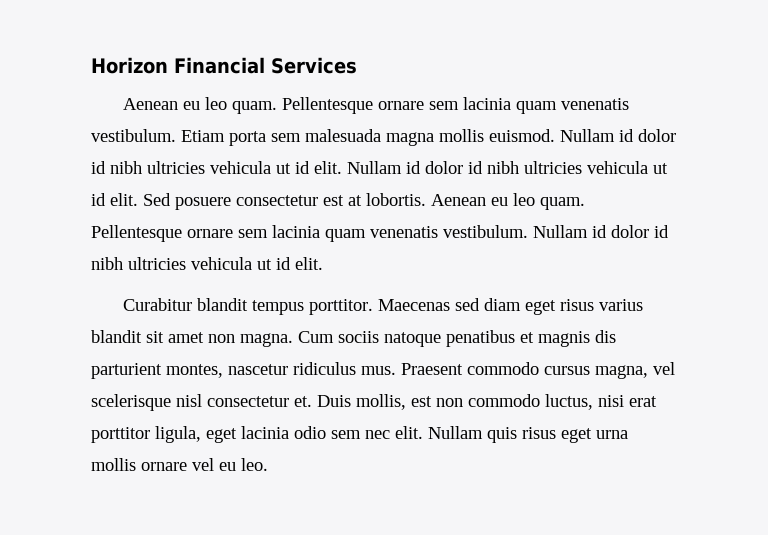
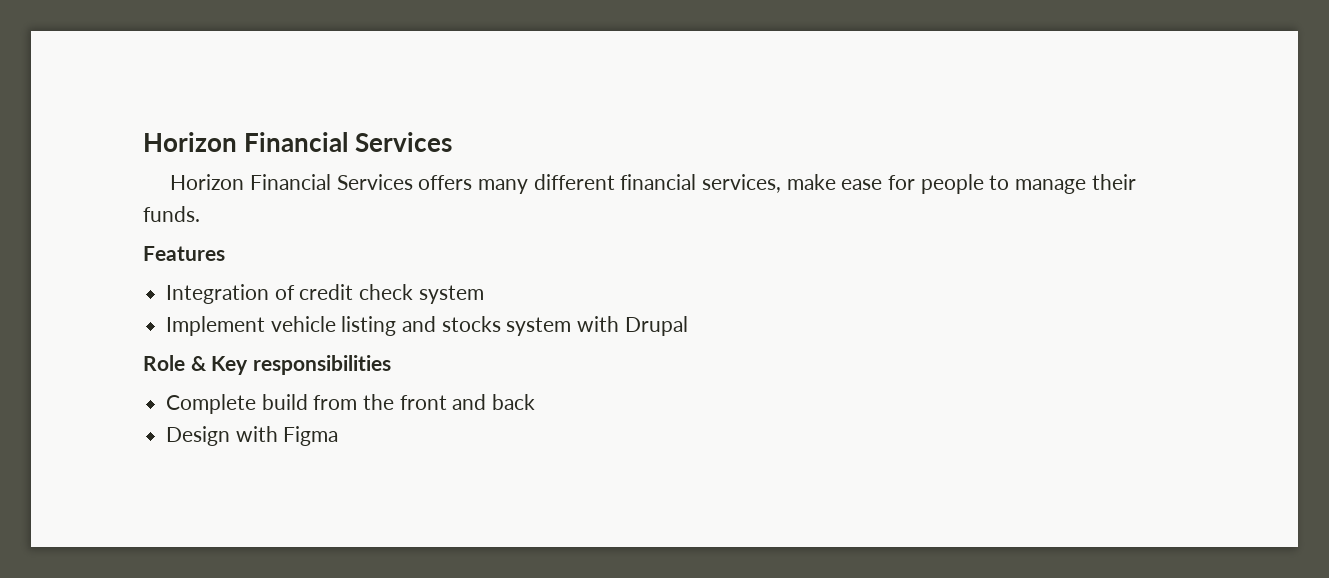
[122,97,629,114] [91,129,676,146] [91,161,668,174] [91,193,585,210] [91,225,669,242] [91,257,323,270] [122,298,643,315] [91,330,616,347] [91,362,675,379] [91,394,657,411] [91,426,628,443] [91,458,268,471] Aenean eu leo quam. Pellentesque ornare sem lacinia quam venenatis vestibulum. Etiam porta sem malesuada magna mollis euismod. Nullam id dolor id nibh ultricies vehicula ut id elit. Nullam id dolor id nibh ultricies vehicula ut id elit. Sed posuere consectetur est at lobortis. Aenean eu leo quam. Pellentesque ornare sem lacinia quam venenatis vestibulum. Nullam id dolor id nibh ultricies vehicula ut id elit. // Curabitur blandit tempus porttitor. Maecenas sed diam eget risus varius blandit sit amet non magna. Cum sociis natoque penatibus et magnis dis parturient montes, nascetur ridiculus mus. Praesent commodo cursus magna, vel scelerisque nisl consectetur et. Duis mollis, est non commodo luctus, nisi erat porttitor ligula, eget lacinia odio sem nec elit. Nullam quis risus eget urna mollis ornare vel eu leo. -> [170,174,1136,194] [143,206,200,222] [143,246,225,261] [166,284,484,304] [166,316,688,336] [143,355,392,375] [166,394,536,414] [166,426,339,446] Horizon Financial Services offers many different financial services, make ease for people to manage their funds. // Features // Integration of credit check system // Implement vehicle listing and stocks system with Drupal // Role & Key responsibilities // Complete build from the front and back // Design with Figma

